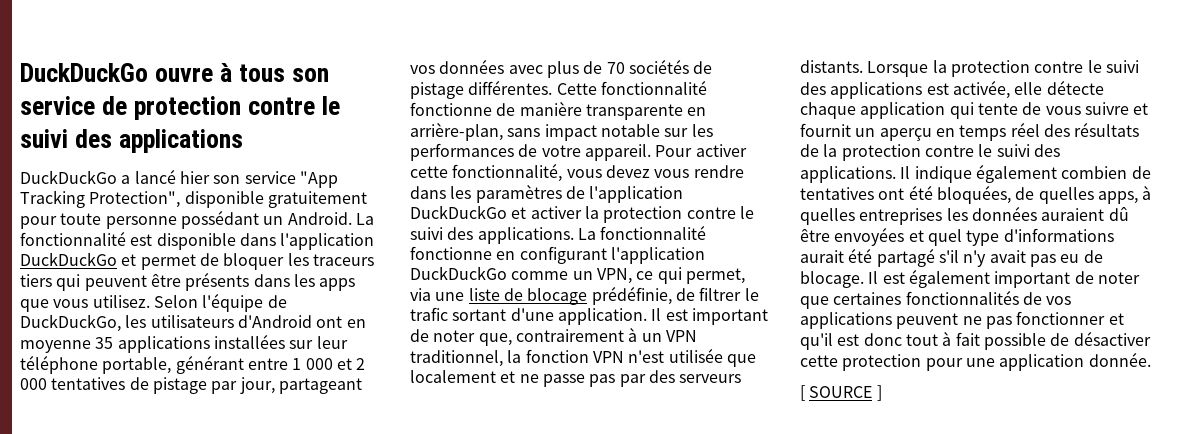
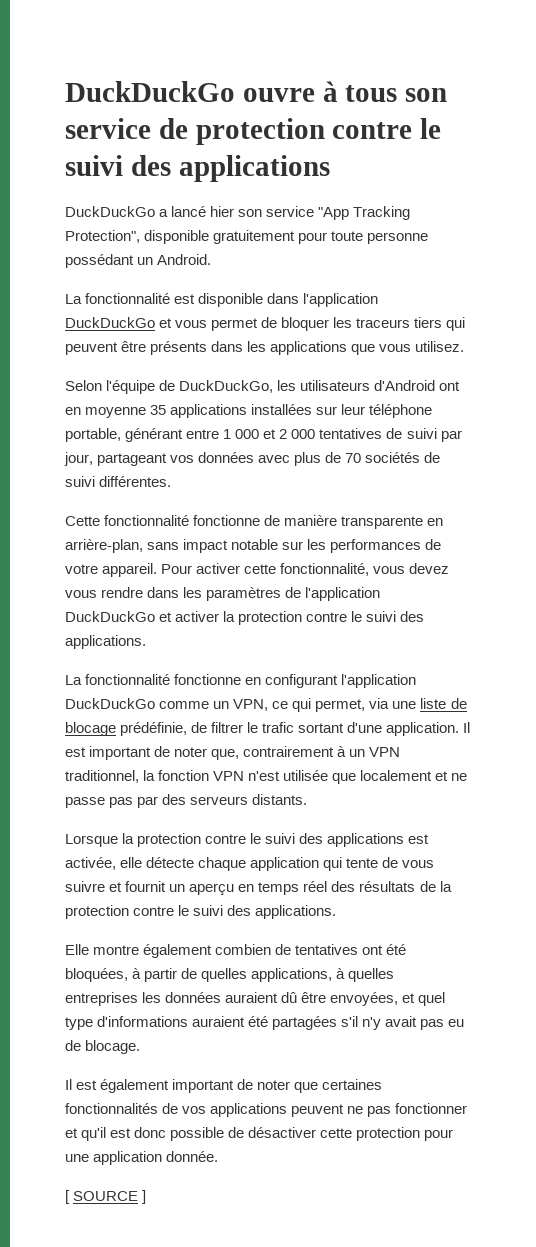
(352, 218) none -> (212, 259) //
(137, 260) none -> [175,320,208,328] vous
[319,278,356,291] apps -> [270,341,348,355] applications
(150, 301) none -> (465, 346) //
[152,377,207,394] pistage -> [406,428,437,439] suivi
[410,82,464,99] pistage -> [65,476,95,487] suivi
(553, 87) none -> (172, 481) //
(574, 235) none -> (146, 642) //
(863, 66) none -> (308, 799) //
[900,166,972,183] Il indique -> [65,944,140,955] // Elle montre
(1011, 194) none -> [132,968,178,982] à partir
[1097,191,1138,204] apps, -> [251,968,333,982] applications,
[834,227,905,246] envoyées -> [330,992,399,1006] envoyées,
[800,248,935,267] aurait été partagé -> [192,1016,338,1030] auraient été partagées
(864, 279) none -> (141, 1047) //
[905,331,980,346] tout à fait -> (167, 1132) none

